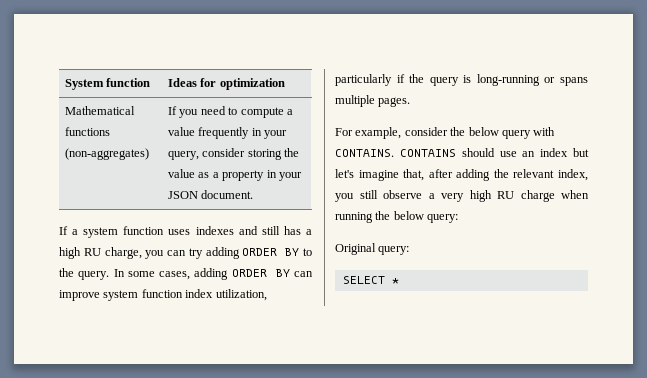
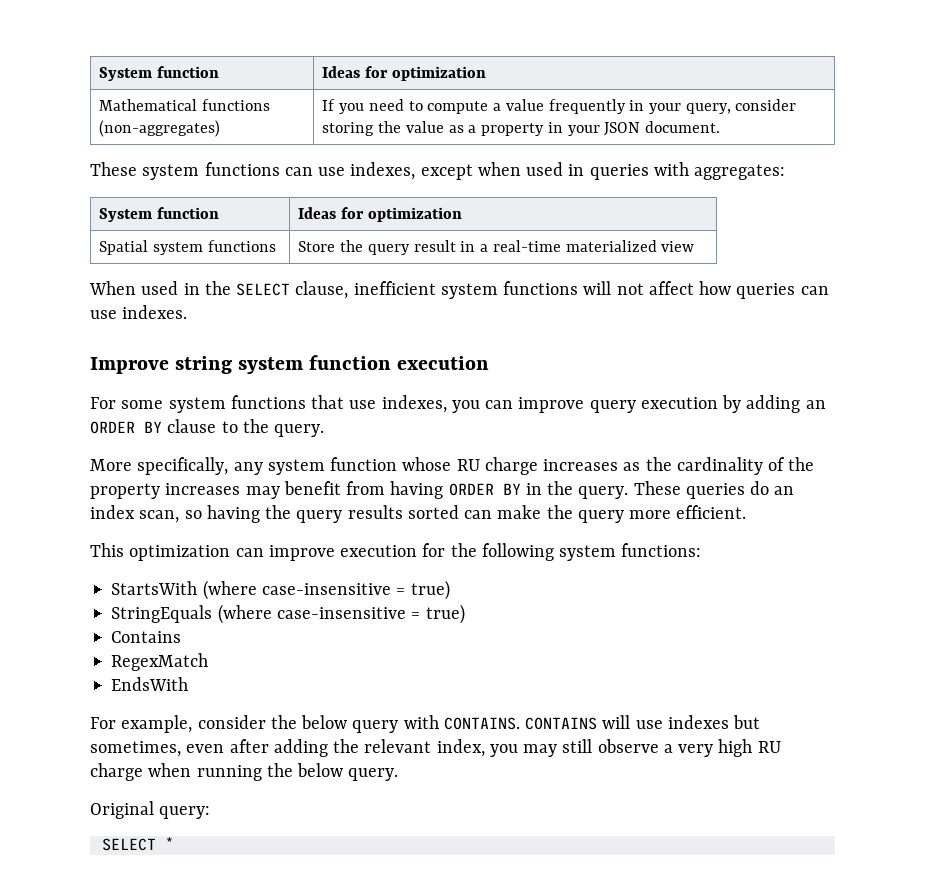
[59,226,312,238] [59,247,300,259] If a system function uses indexes and still has a high RU charge, you can try adding ORDER BY -> [90,162,786,180] [99,207,220,222] [298,207,462,222] [99,240,276,255] [298,240,695,255] [89,281,829,299] [90,305,188,319] [90,355,490,374] [90,395,826,413] [90,419,217,434] These system functions can use indexes, except when used in queries with aggregates: // System function | Ideas for optimization // Spatial system functions | Store the query result in a real-time materialized view // When used in the SELECT clause, inefficient system functions will not affect how queries can use indexes. // Improve string system function execution // For some system functions that use indexes, you can improve query execution by adding an ORDER BY clause
[113,268,313,280] [59,289,267,301] [335,74,588,86] [335,95,411,107] In some cases, adding ORDER BY can improve system function index utilization, particularly if the query is long-running or spans multiple pages. -> [90,457,815,475] [90,481,795,499] [90,505,747,523] [90,543,702,561] [111,580,450,600] [111,604,465,624] [111,631,182,643] [111,653,209,671] [111,677,189,691] // More specifically, any system function whose RU charge increases as the cardinality of the property increases may benefit from having ORDER BY in the query. These queries do an index scan, so having the query results sorted can make the query more efficient. // This optimization can improve execution for the following system functions: // StartsWith (where case-insensitive = true) // StringEquals (where case-insensitive = true) // Contains // RegexMatch // EndsWith
[461,148,589,157] [335,169,425,181] should use an index but let's imagine that, -> [602,715,761,729] [90,741,225,757] will use indexes but sometimes, even
(354, 197) none -> [523,744,558,757] may
[427,214,459,223] query: -> [348,768,399,781] query.

